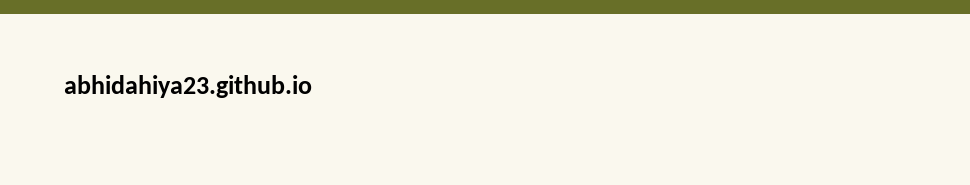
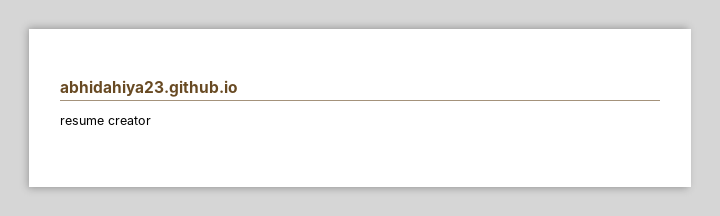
(312, 86) none -> [60,116,151,125] // resume creator

